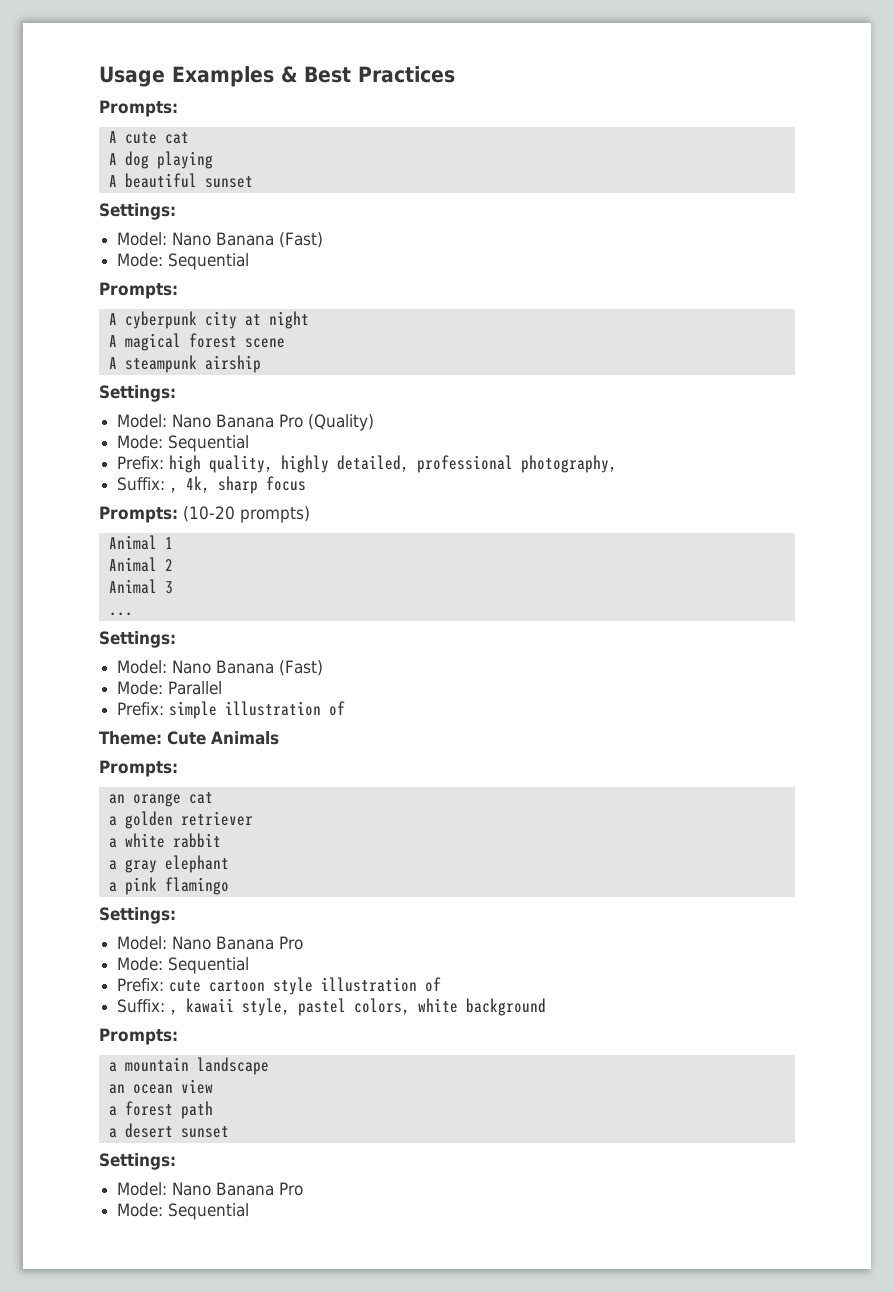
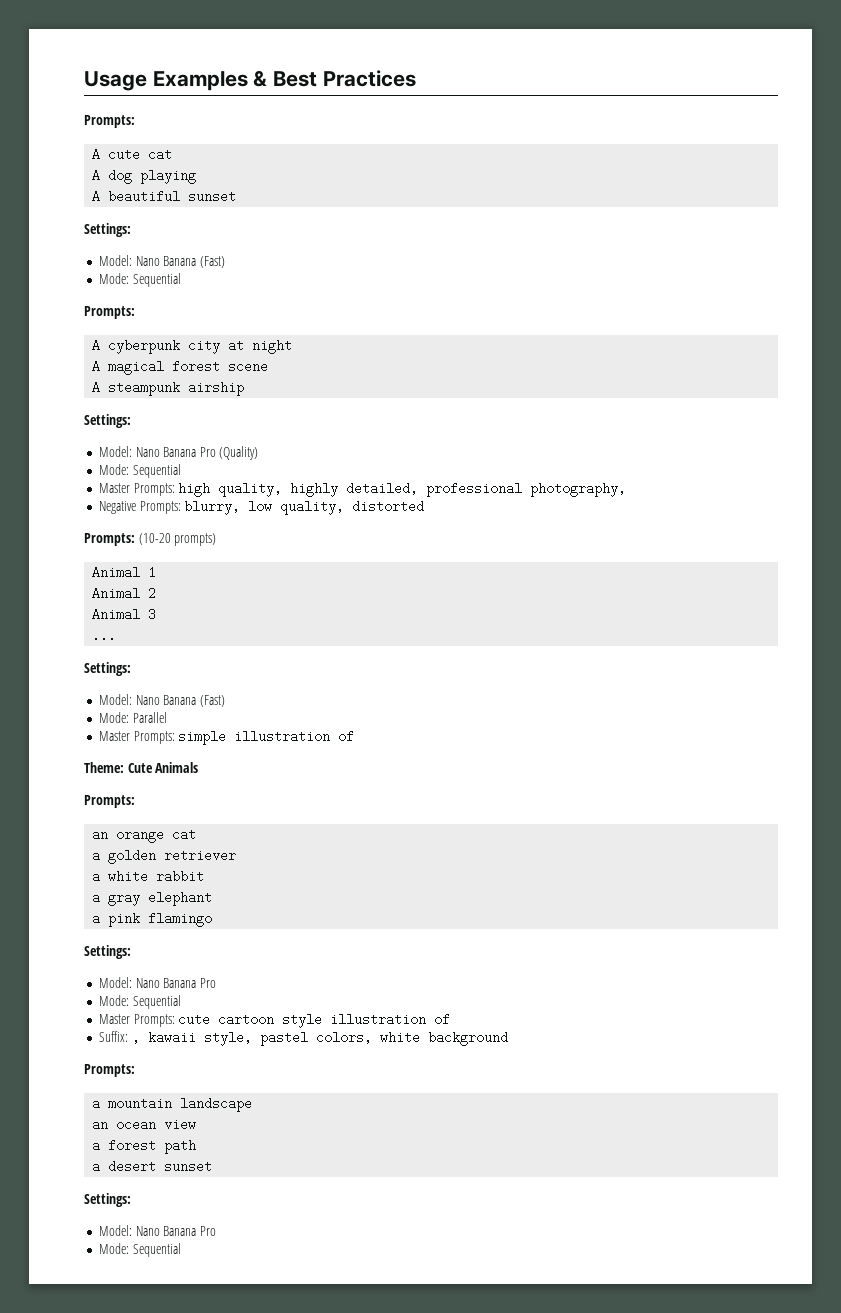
[117,456,165,470] Prefix: -> [98,483,175,496] Master Prompts:
[117,476,307,494] Suffix: , 4k, sharp focus -> [98,500,425,515] Negative Prompts: blurry, low quality, distorted
[117,702,165,716] Prefix: -> [98,731,175,744] Master Prompts:
[117,978,165,992] Prefix: -> [98,1014,175,1027] Master Prompts:

